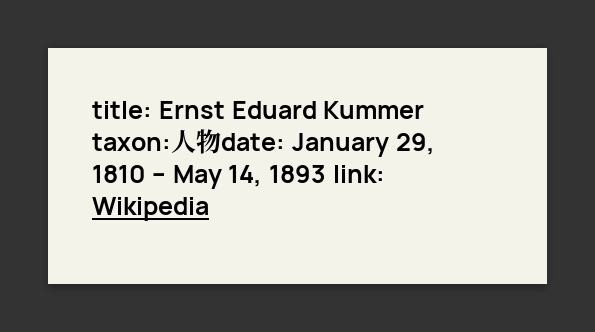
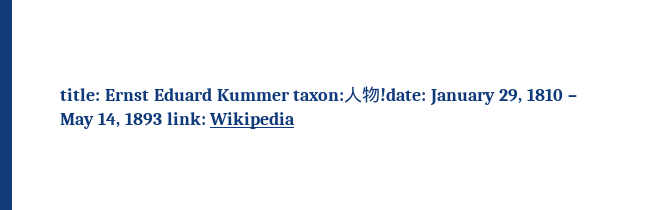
[221,133,285,151] date: -> [380,88,427,101] !date:

